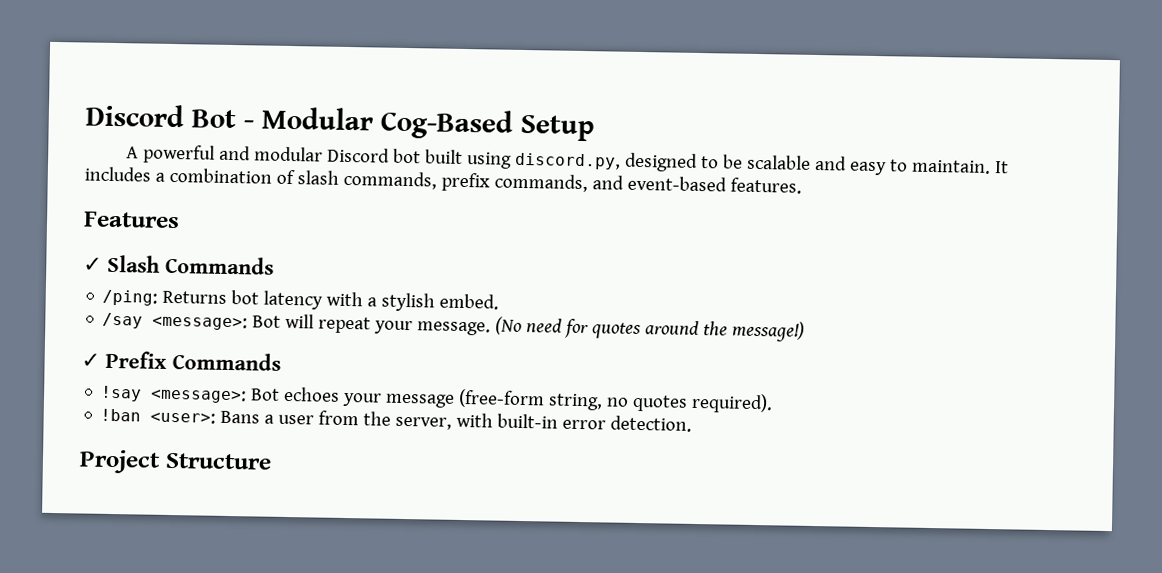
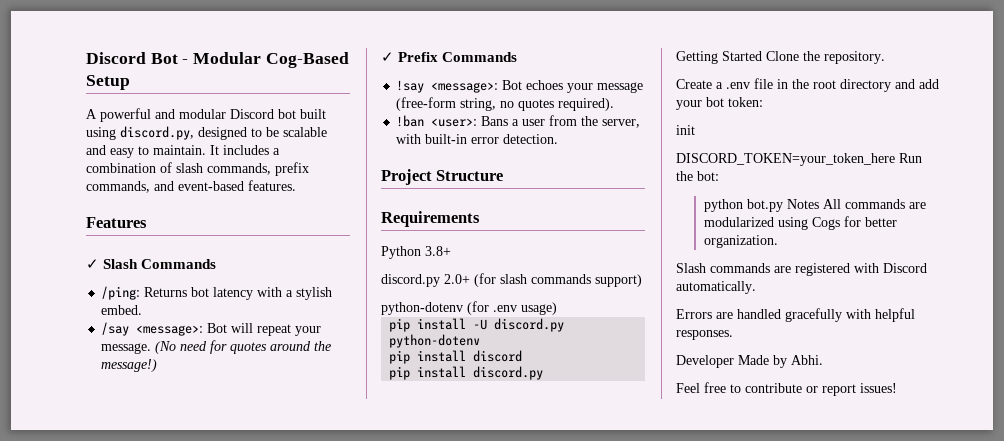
(272, 461) none -> [381,211,480,227] [381,246,451,259] [381,273,642,287] [381,301,557,315] [389,318,565,332] [389,334,481,348] [389,350,523,364] [389,366,544,380] [676,51,885,64] [676,78,939,92] [676,97,763,110] [676,125,695,135] [676,153,922,166] [676,171,719,181] [703,199,926,212] [703,216,897,230] [703,235,778,248] [676,263,927,276] [676,281,756,294] [676,308,915,322] [676,330,733,340] [676,355,823,368] [676,382,897,396] // Requirements // Python 3.8+ // discord.py 2.0+ (for slash commands support) // python-dotenv (for .env usage) // pip install -U discord.py python-dotenv // pip install discord // pip install discord.py // Getting Started Clone the repository. // Create a .env file in the root directory and add your bot token: // init // DISCORD_TOKEN=your_token_here Run the bot: // python bot.py Notes All commands are modularized using Cogs for better organization. // Slash commands are registered with Discord automatically. // Errors are handled gracefully with helpful responses. // Developer Made by Abhi. // Feel free to contribute or report issues!

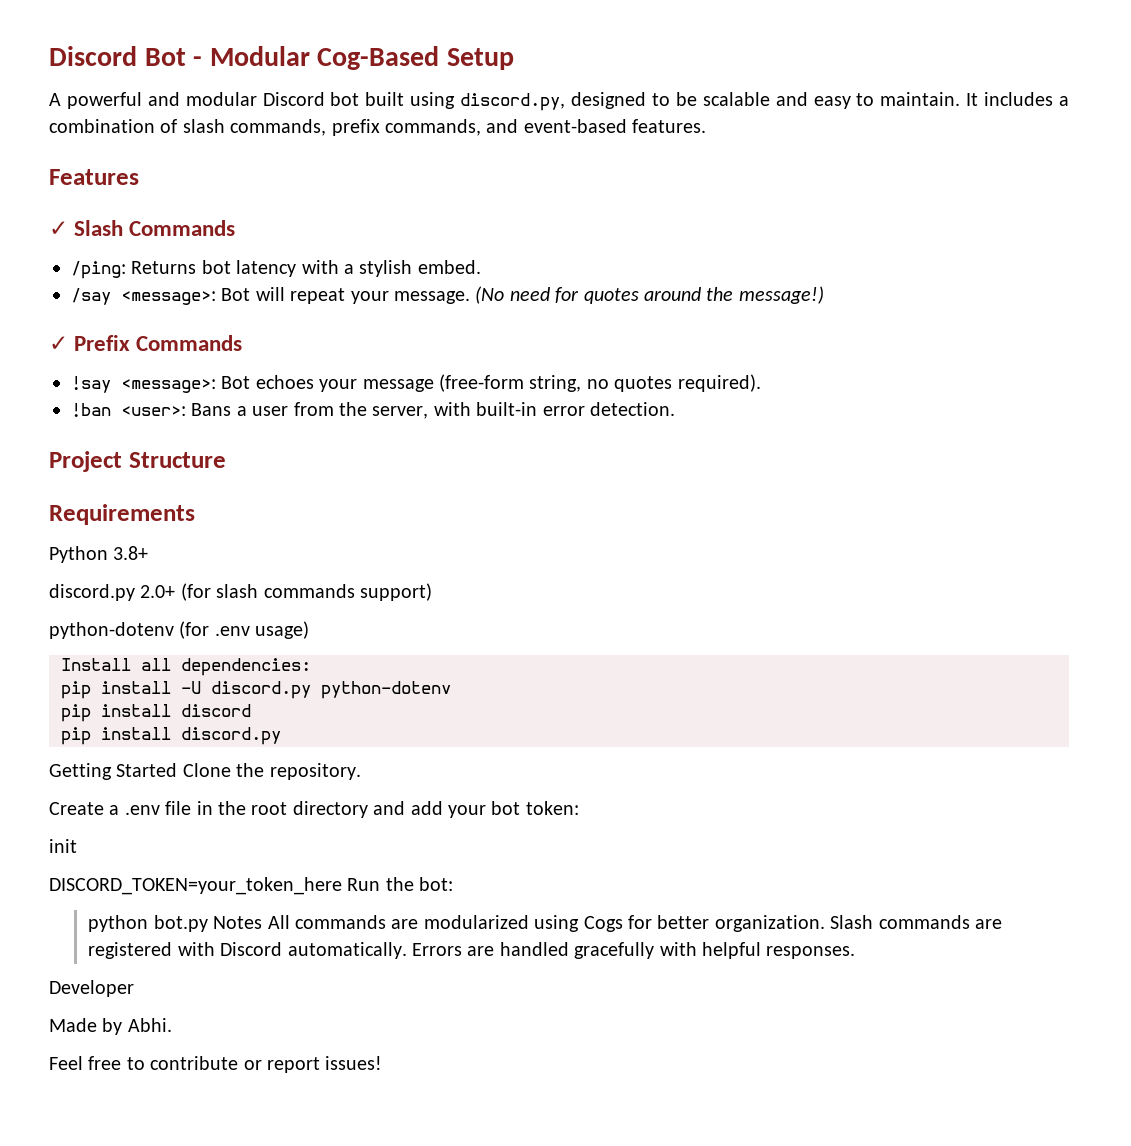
(557, 308) none -> [61,658,311,676] // Install all dependencies:
(778, 241) // -> (825, 923) none
(756, 287) // -> (407, 950) none
(734, 361) none -> (134, 988) //

